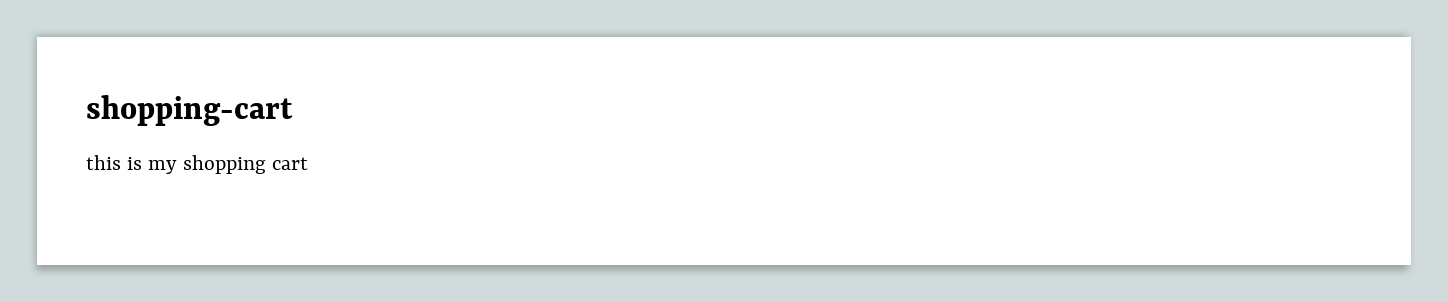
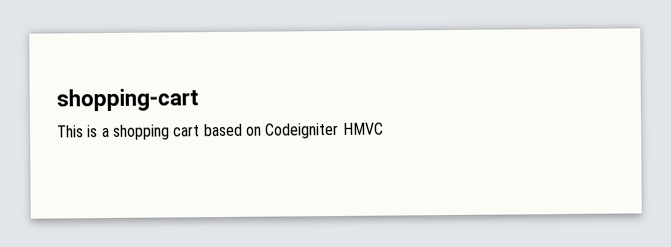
[86,155,308,174] this is my shopping cart -> [57,122,384,140] This is a shopping cart based on Codeigniter HMVC

